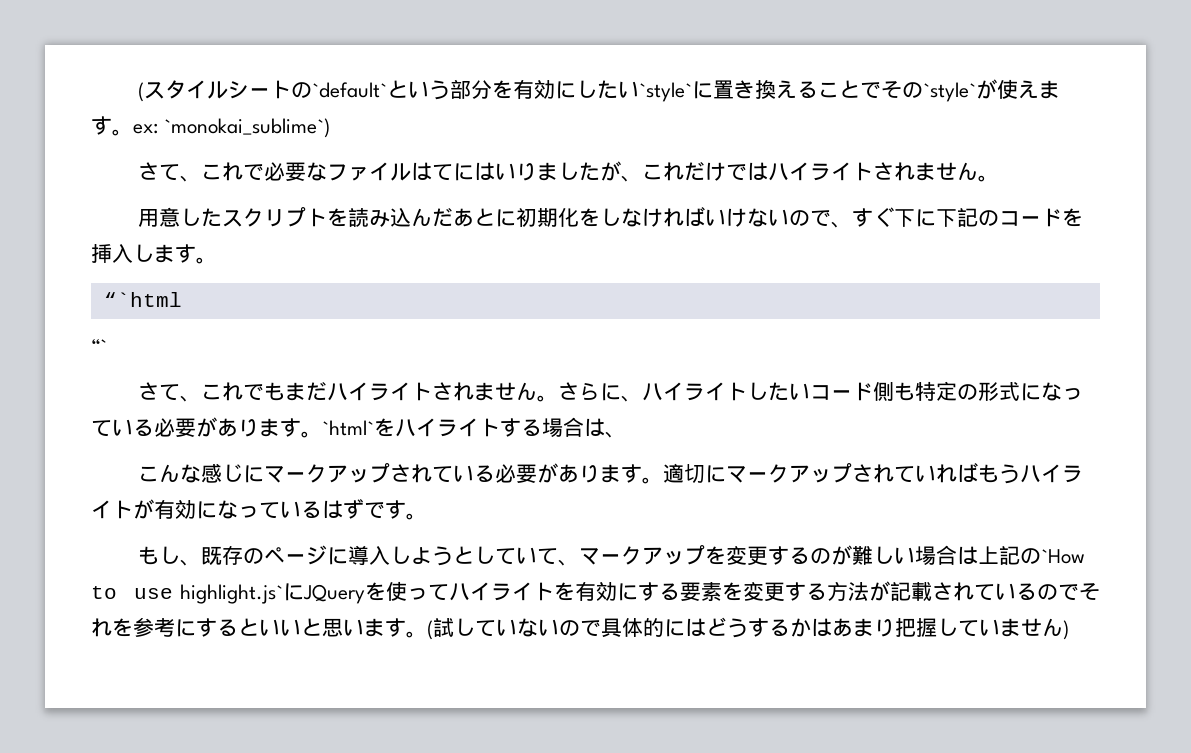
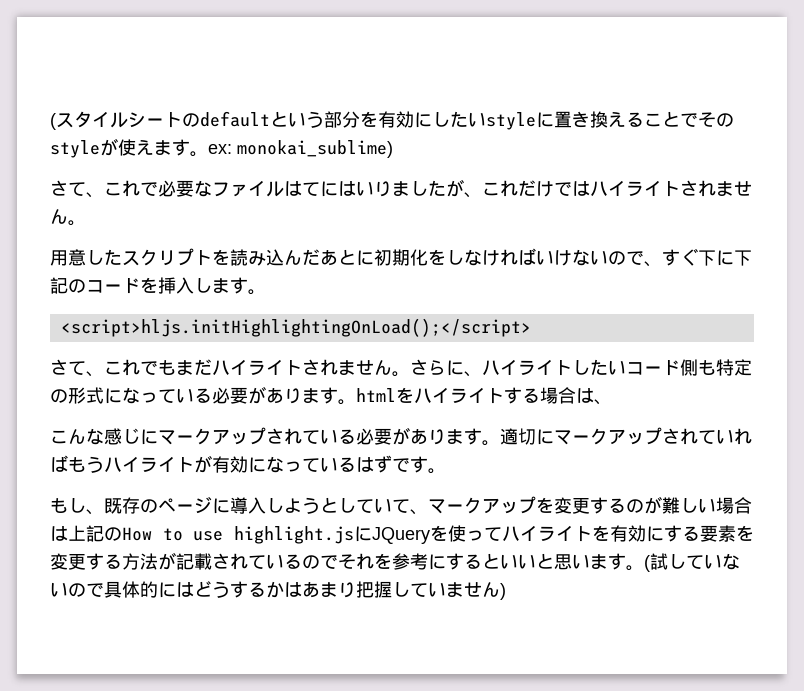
[312,82,388,98] `default` -> [200,111,270,127] default
[639,82,693,102] `style` -> [486,112,536,130] style
[923,82,977,102] `style` -> [50,140,100,158] style
[163,118,330,138] `monokai_sublime`) -> [237,140,393,158] monokai_sublime)
[103,292,182,307] [91,339,107,353] “`html // “` -> [60,318,531,337] <script>hljs.initHighlightingOnLoad();</script>
[322,420,374,436] `html` -> [356,388,396,402] html
[1041,549,1086,564] `How -> [122,527,152,541] How
[180,584,283,604] highlight.js` -> [234,526,354,544] highlight.js

